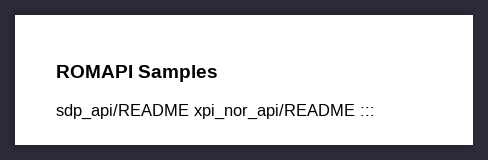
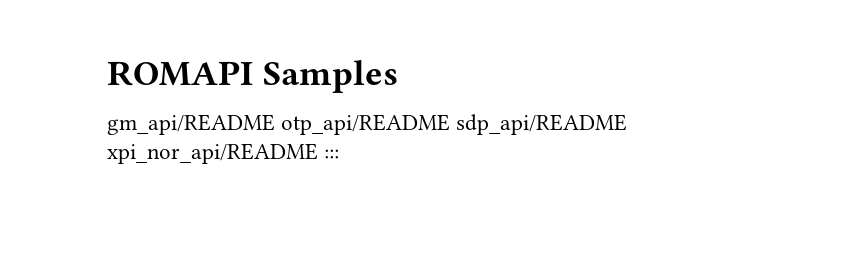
(219, 73) none -> [107,114,451,135] gm_api/README otp_api/README

